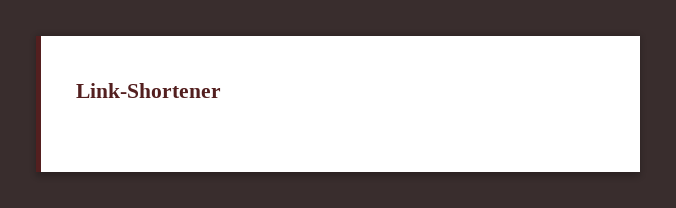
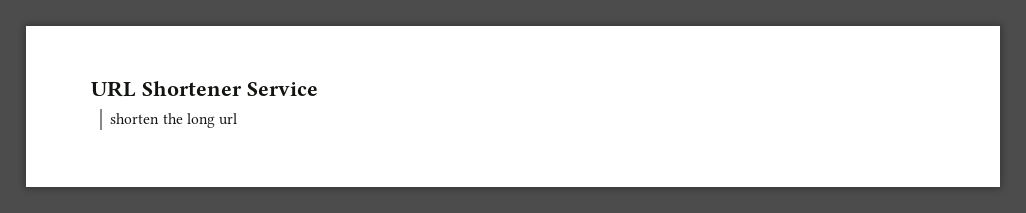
[76,83,221,98] Link-Shortener -> [91,81,318,97] [110,113,237,128] URL Shortener Service // shorten the long url

